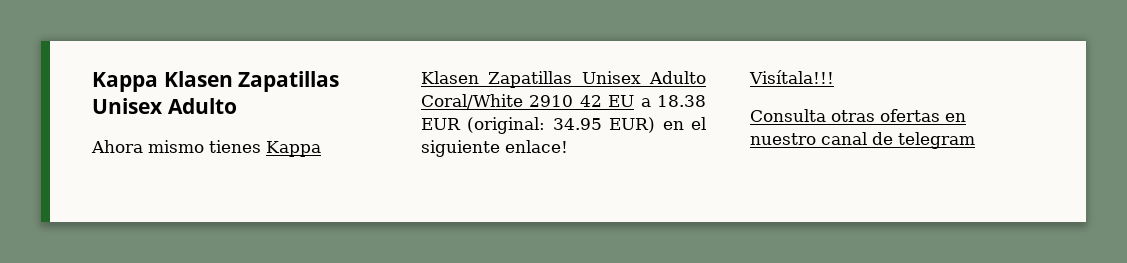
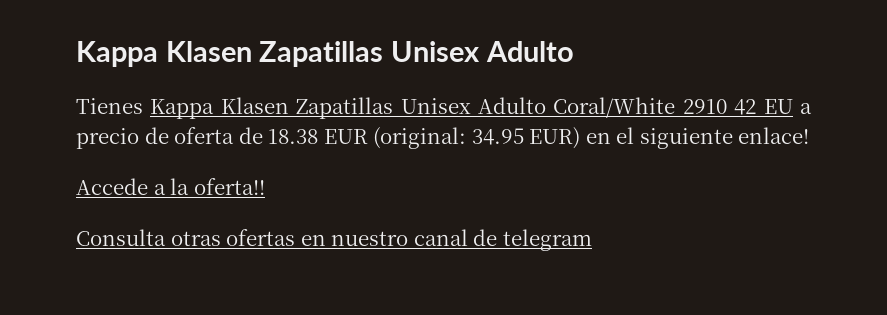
[91,140,261,153] Ahora mismo tienes -> [76,98,143,114] Tienes
(651, 102) none -> [76,127,263,149] precio de oferta de
[749,70,834,84] Visítala!!! -> [76,178,265,195] Accede a la oferta!!

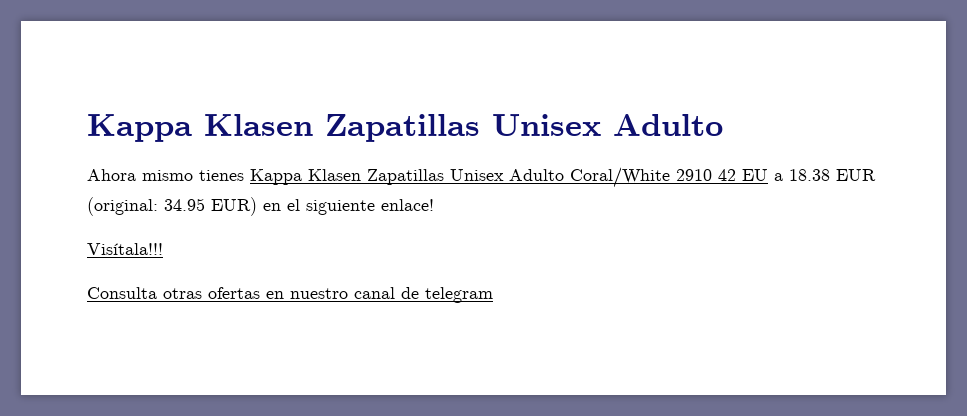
[76,98,143,114] Tienes -> [87,169,244,181] Ahora mismo tienes
[76,127,263,149] precio de oferta de -> (783, 177) none
[76,178,265,195] Accede a la oferta!! -> [87,243,163,255] Visítala!!!

